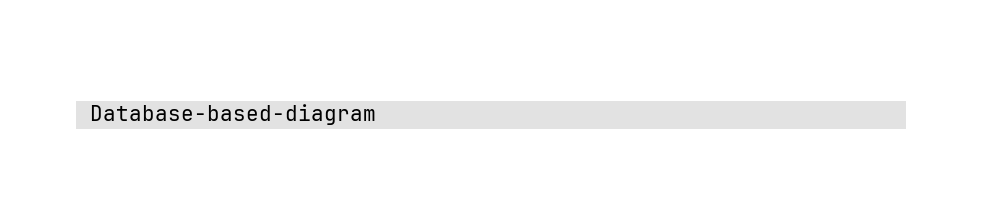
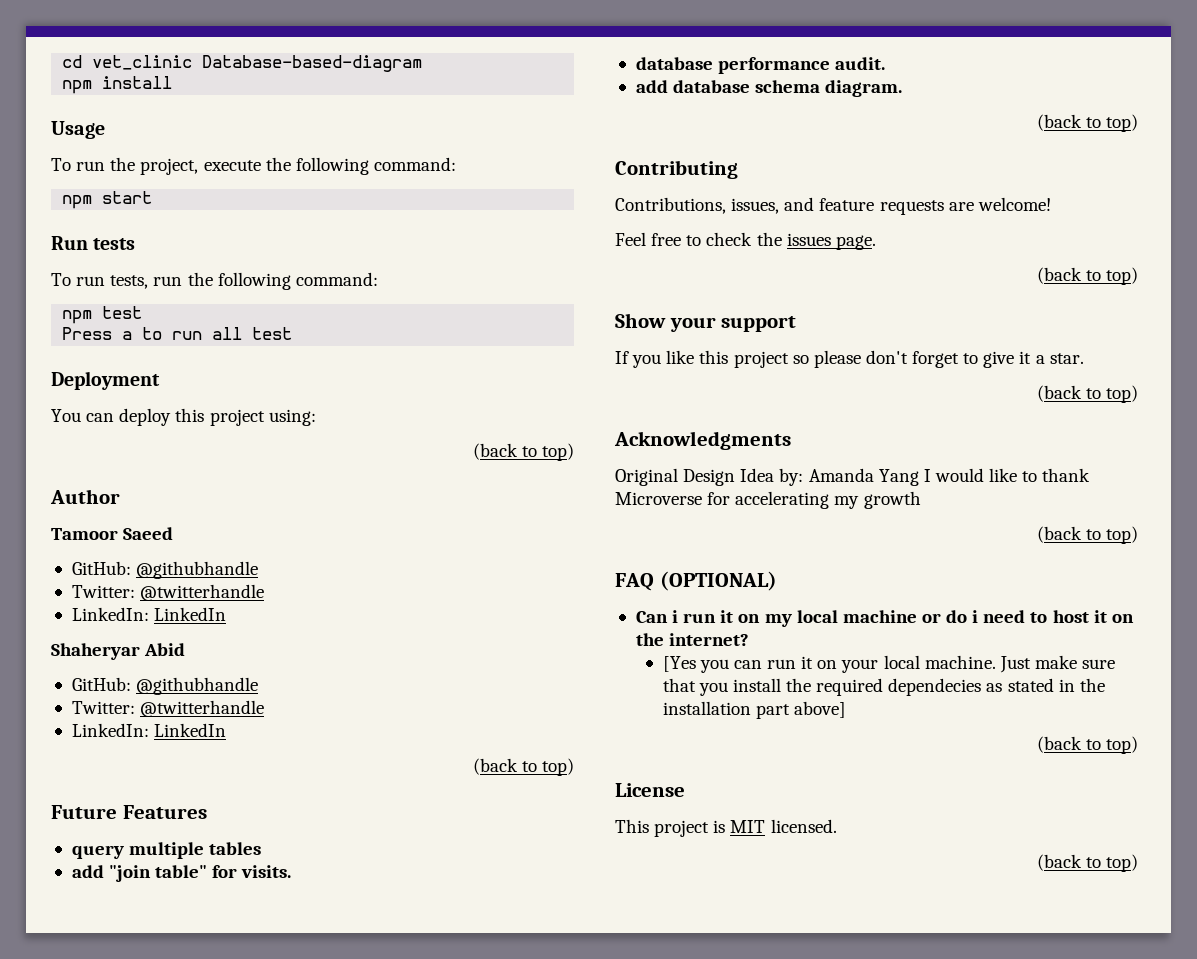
(89, 114) none -> [62,55,193,70] cd vet_clinic
(376, 114) none -> [62,76,173,94] [51,121,105,139] [51,157,456,175] [62,191,153,209] [51,236,136,250] [51,272,378,290] [62,306,143,324] [62,327,293,340] [51,371,160,390] [51,408,316,426] [472,443,574,461] [50,489,120,504] [51,527,174,540] [71,561,259,579] [71,584,265,601] [71,607,227,621] [51,643,186,660] [71,677,259,695] [71,700,265,717] [71,723,227,737] [472,758,574,776] [51,805,207,819] [71,842,262,859] [71,865,292,882] [635,57,886,74] [635,80,903,97] [1036,114,1138,132] [615,160,738,179] [615,197,1051,215] [615,232,876,250] [1036,267,1138,285] [615,313,797,332] [615,350,1084,368] [1036,385,1138,403] [614,431,791,450] [615,468,1091,486] [615,491,921,509] [1036,526,1138,544] [615,571,777,591] [635,610,1134,627] [635,633,750,646] [662,655,1116,673] [662,678,1105,696] [662,701,846,719] [1036,736,1138,754] [615,783,685,797] [615,819,837,837] [1036,854,1138,872] // npm install // Usage // To run the project, execute the following command: // npm start // Run tests // To run tests, run the following command: // npm test // Press a to run all test // Deployment // You can deploy this project using: // (back to top) // Author // Tamoor Saeed // GitHub: @githubhandle // Twitter: @twitterhandle // LinkedIn: LinkedIn // Shaheryar Abid // GitHub: @githubhandle // Twitter: @twitterhandle // LinkedIn: LinkedIn // (back to top) // Future Features // query multiple tables // add "join table" for visits. // database performance audit. // add database schema diagram. // (back to top) // Contributing // Contributions, issues, and feature requests are welcome! // Feel free to check the issues page. // (back to top) // Show your support // If you like this project so please don't forget to give it a star. // (back to top) // Acknowledgments // Original Design Idea by: Amanda Yang I would like to thank Microverse for accelerating my growth // (back to top) // FAQ (OPTIONAL) // Can i run it on my local machine or do i need to host it on the internet? // [Yes you can run it on your local machine. Just make sure that you install the required dependecies as stated in the installation part above] // (back to top) // License // This project is MIT licensed. // (back to top)

